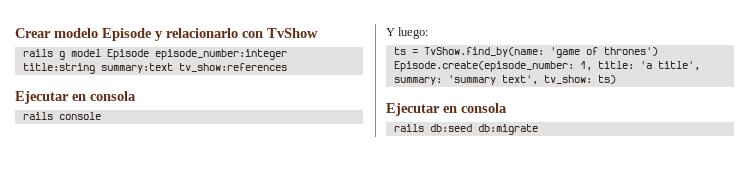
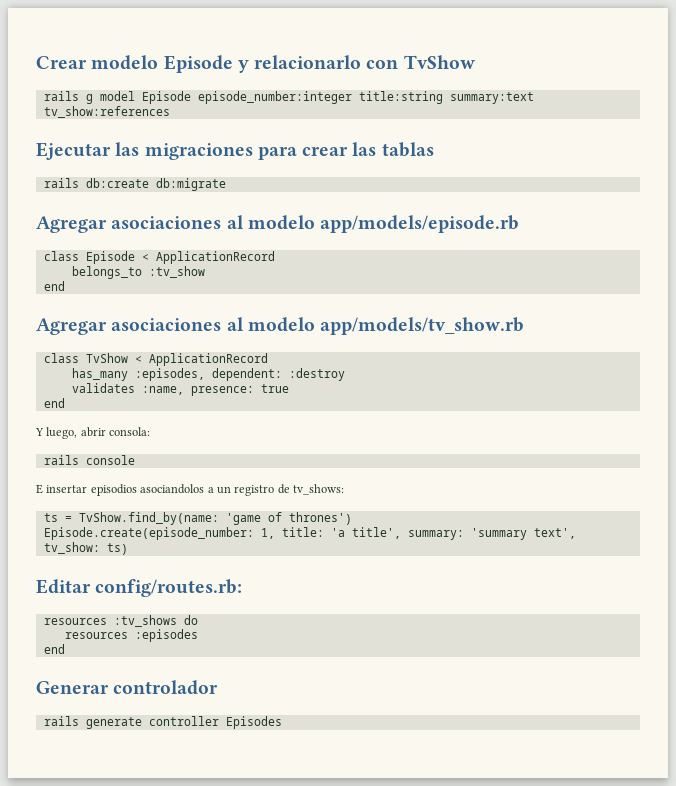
[72,91,136,101] [22,112,101,120] [386,27,429,39] en consola // rails console // Y luego: -> [115,142,434,160] [43,178,226,191] [36,215,520,233] [43,251,275,264] [71,266,205,279] [43,281,65,291] [36,317,525,335] [43,353,268,366] [71,368,345,381] [71,383,289,396] [43,398,65,408] [35,427,151,439] [43,455,135,465] [36,484,344,496] las migraciones para crear las tablas // rails db:create db:migrate // Agregar asociaciones al modelo app/models/episode.rb // class Episode < ApplicationRecord // belongs_to :tv_show // end // Agregar asociaciones al modelo app/models/tv_show.rb // class TvShow < ApplicationRecord // has_many :episodes, dependent: :destroy // validates :name, presence: true // end // Y luego, abrir consola: // rails console // E insertar episodios asociandolos a un registro de tv_shows:
[386,103,507,116] [393,124,538,135] Ejecutar en consola // rails db:seed db:migrate -> [36,579,243,597] [43,615,198,627] [64,629,198,642] [43,644,65,654] [36,680,219,695] [43,716,282,729] Editar config/routes.rb: // resources :tv_shows do // resources :episodes // end // Generar controlador // rails generate controller Episodes

